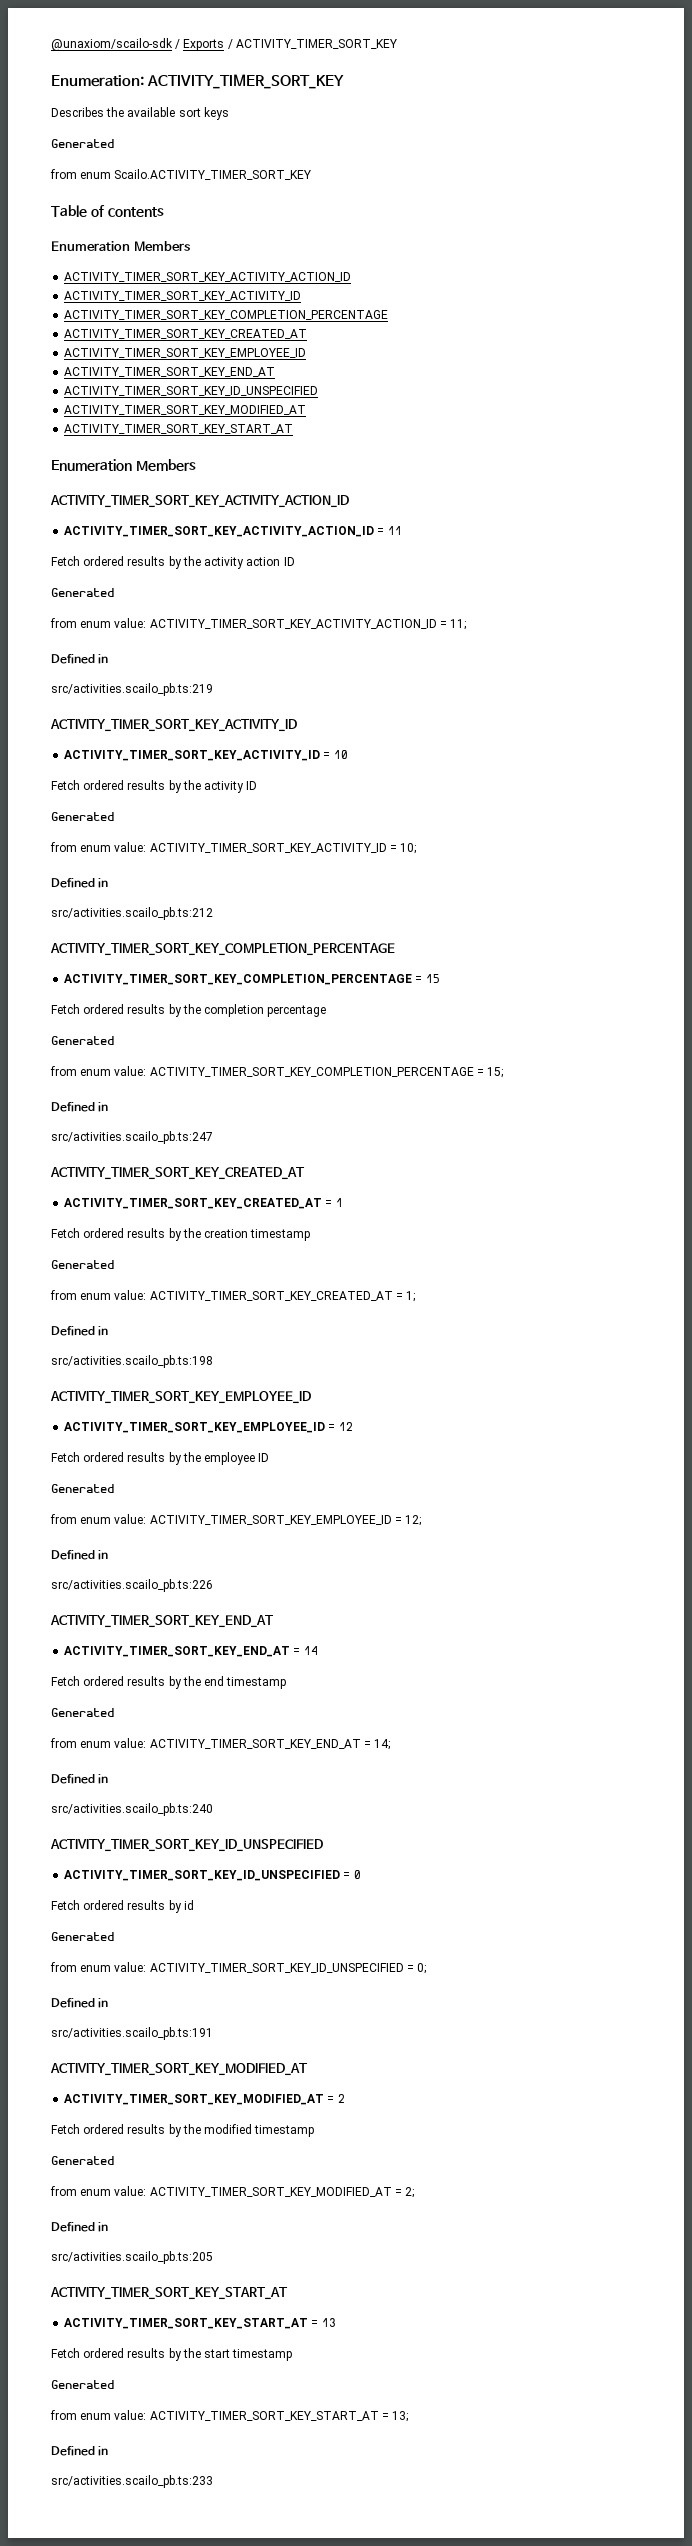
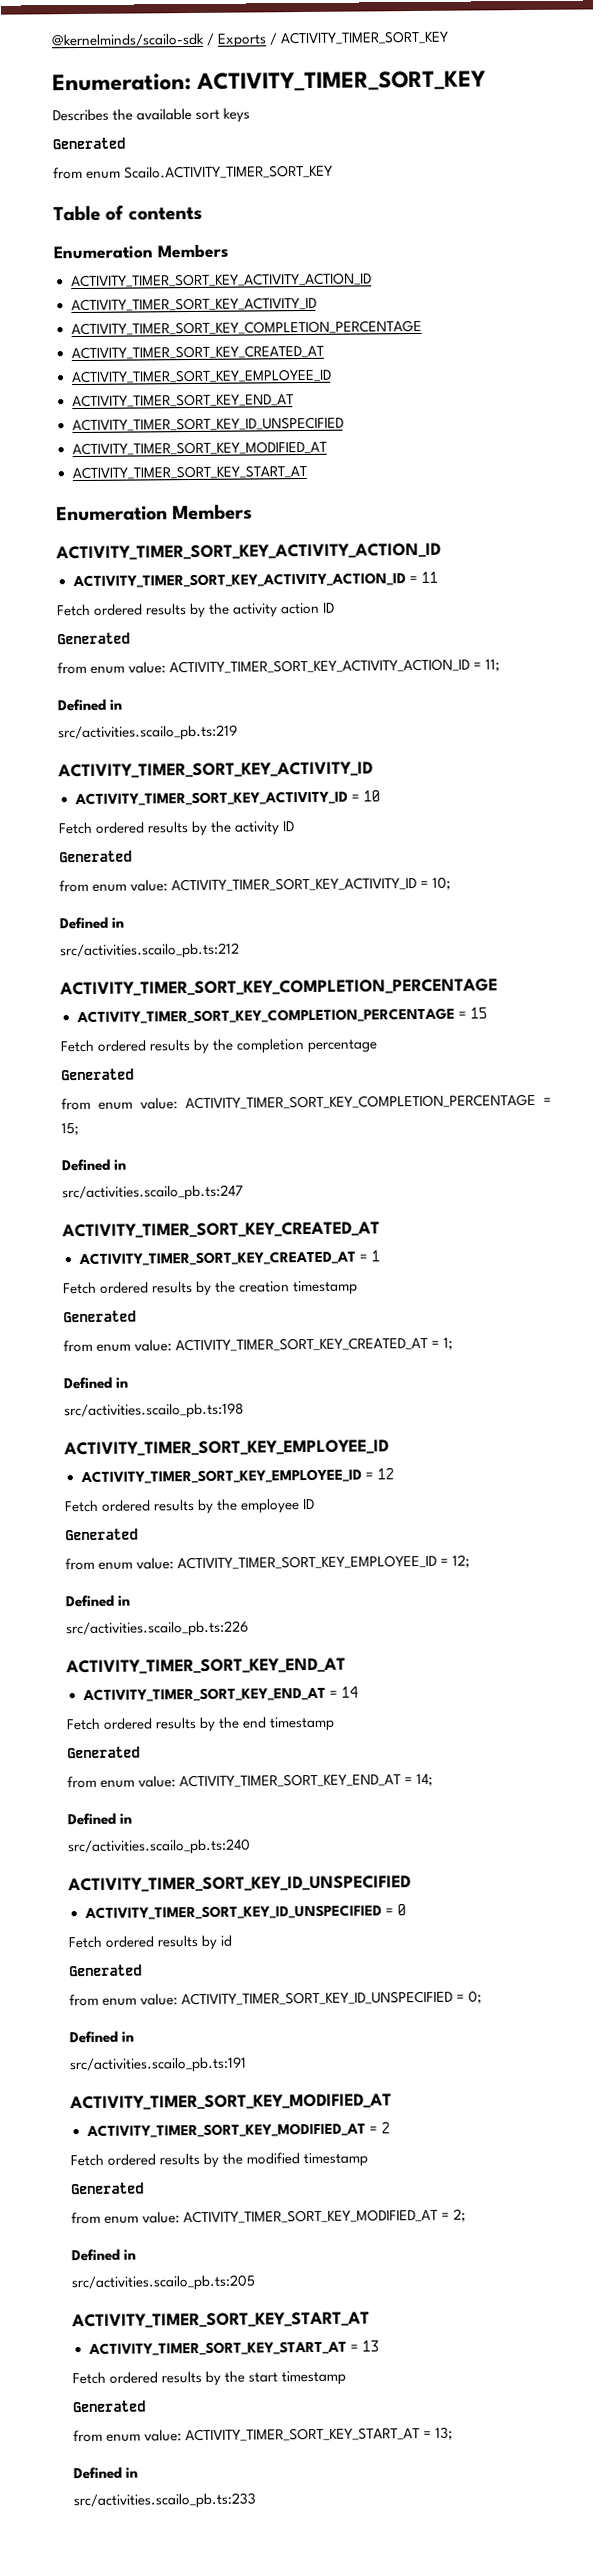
[51,38,173,51] @unaxiom/scailo-sdk -> [51,32,205,48] @kernelminds/scailo-sdk

